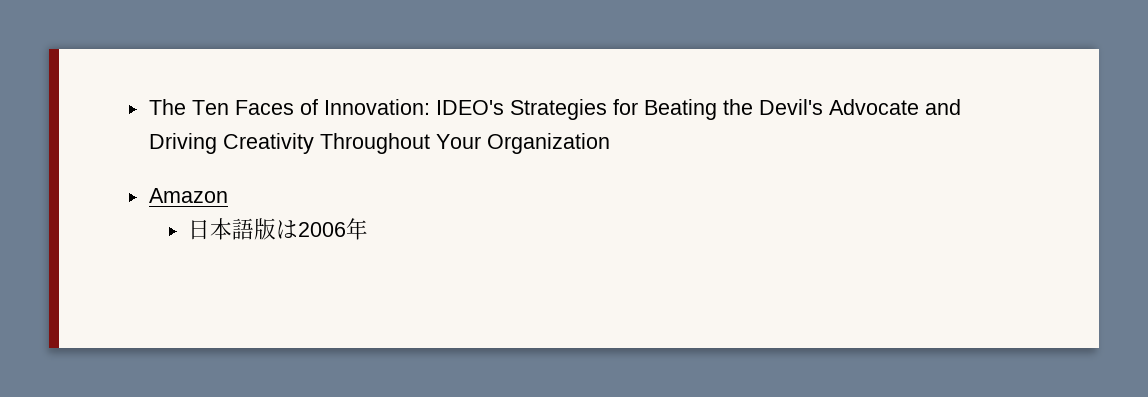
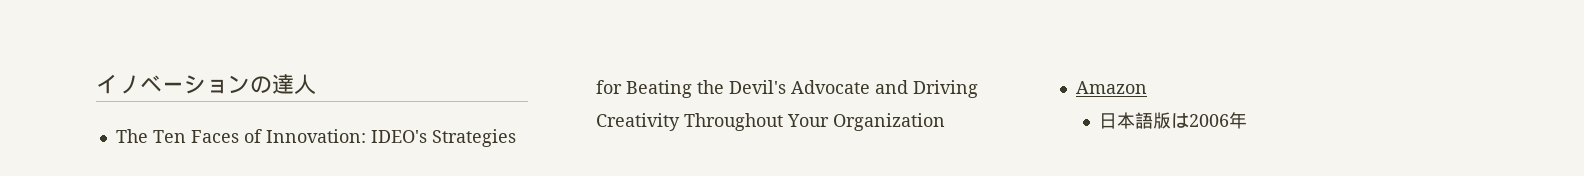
(148, 107) none -> [96,74,316,94] イノベーションの達人 //

